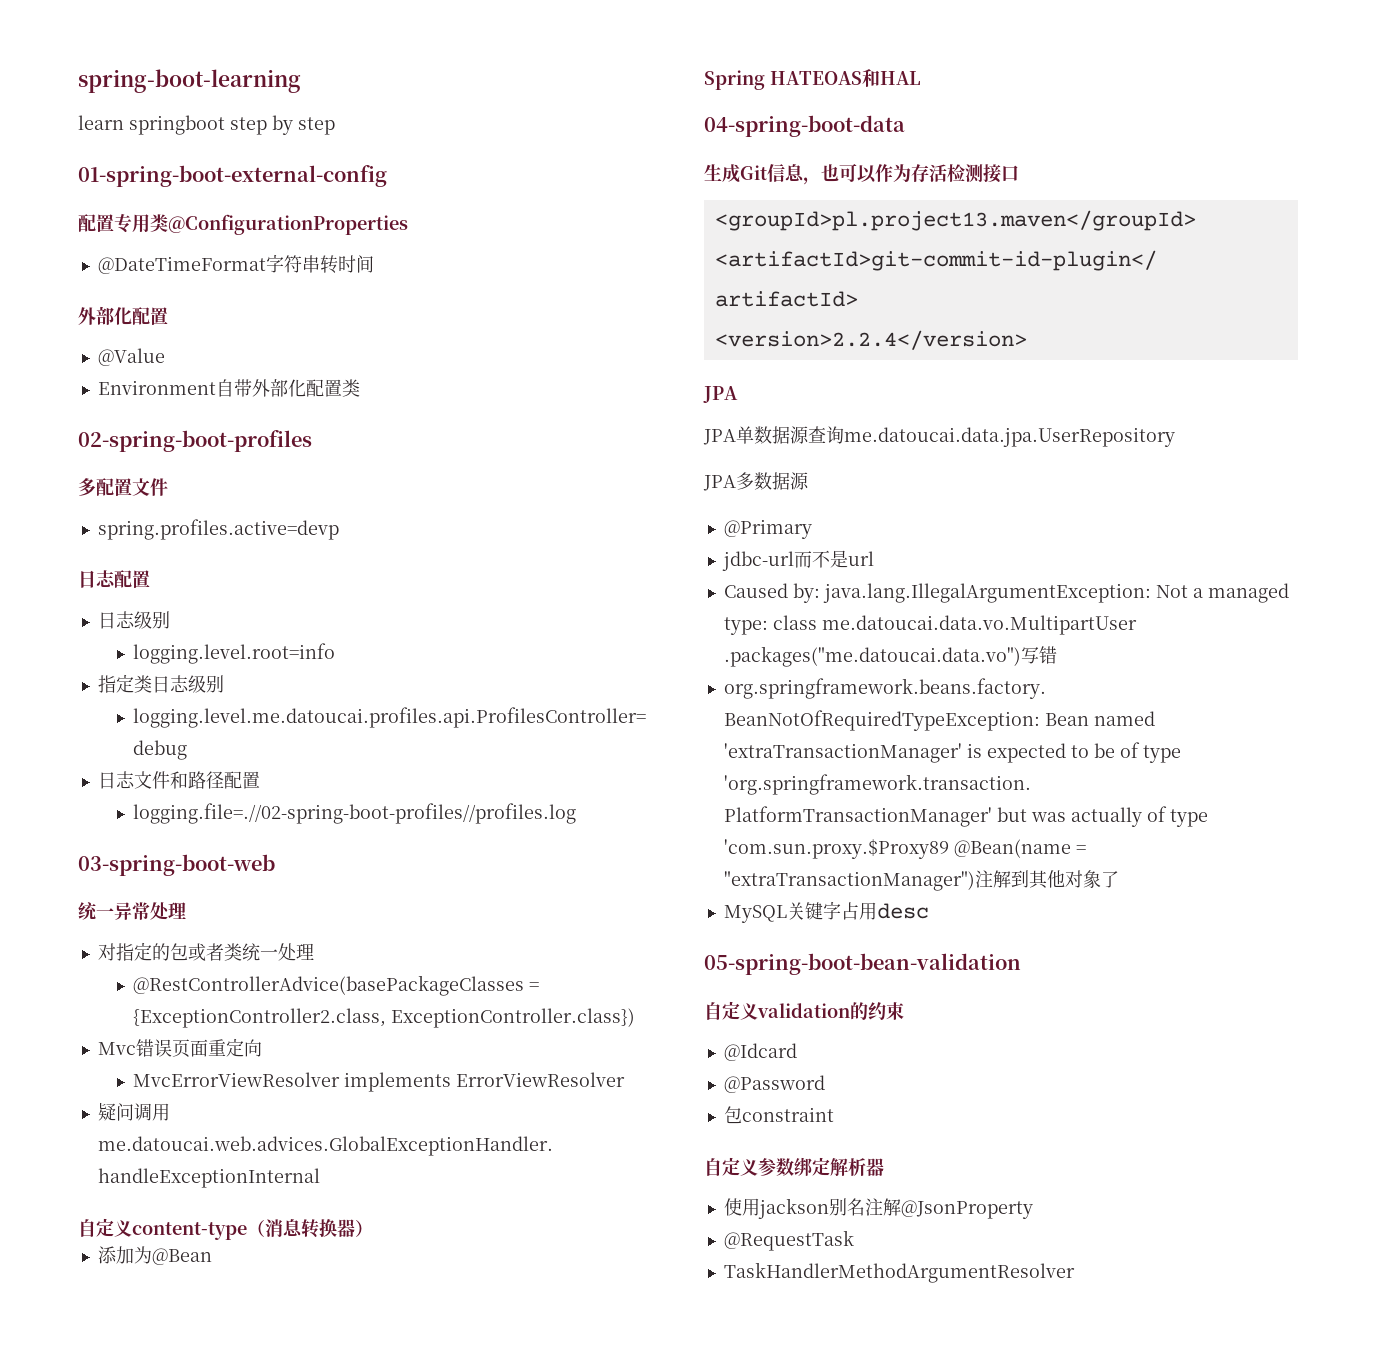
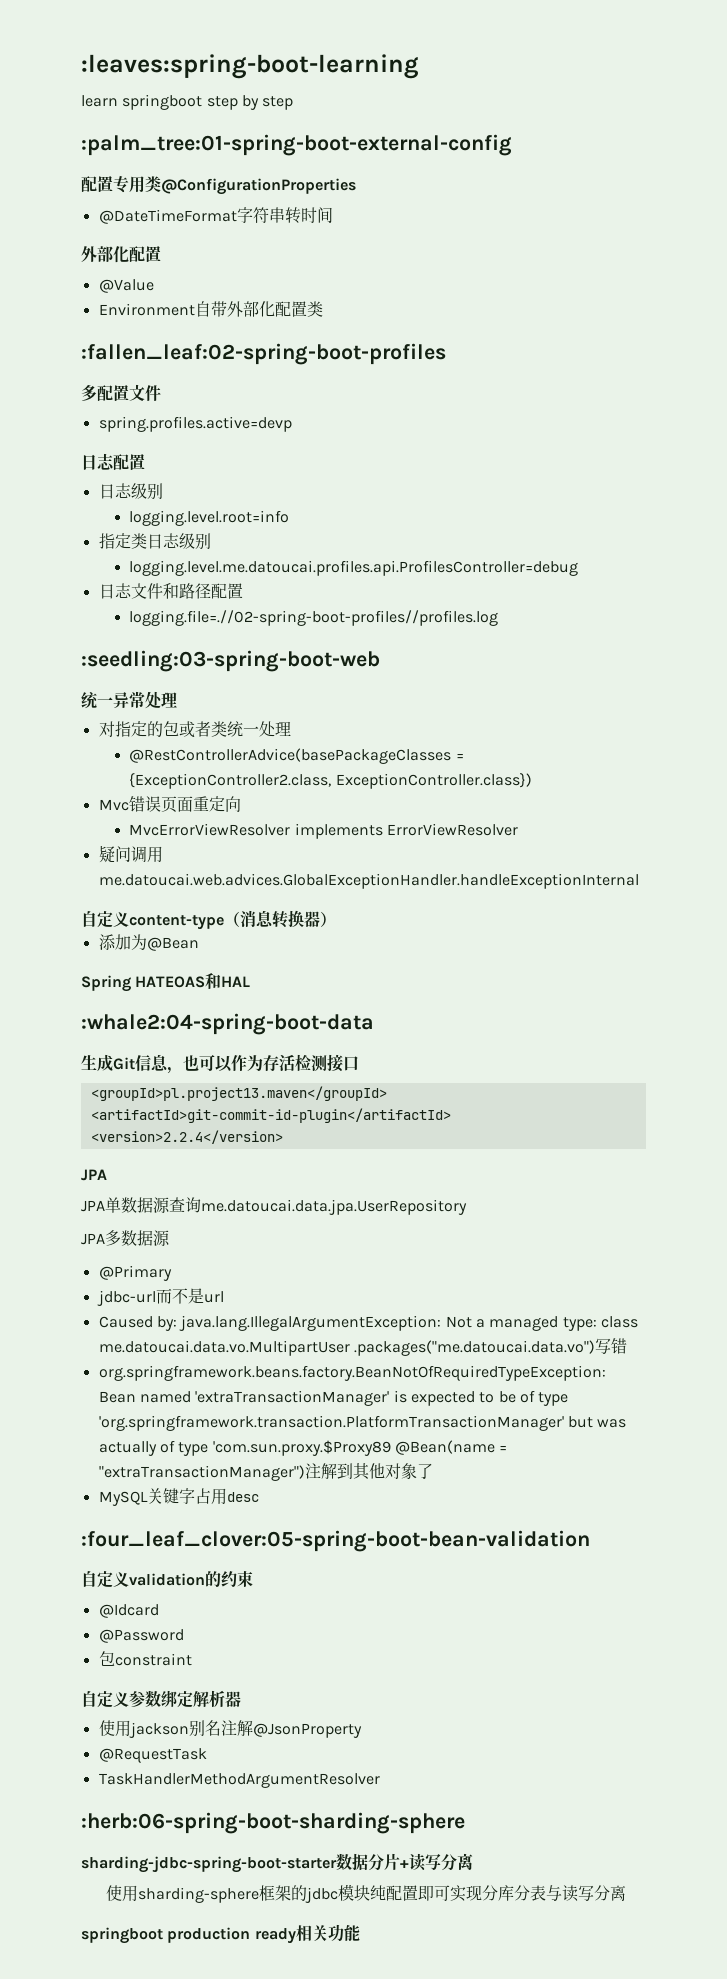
[78,69,301,93] spring-boot-learning -> [81,54,419,79] :leaves:spring-boot-learning
[78,165,387,187] 01-spring-boot-external-config -> [81,134,512,156] :palm_tree:01-spring-boot-external-config
[78,430,312,452] 02-spring-boot-profiles -> [81,343,446,365] :fallen_leaf:02-spring-boot-profiles
[78,854,275,876] 03-spring-boot-web -> [81,650,380,672] :seedling:03-spring-boot-web
[704,115,905,137] 04-spring-boot-data -> [81,1013,374,1035] :whale2:04-spring-boot-data
[704,953,1021,975] 05-spring-boot-bean-validation -> [81,1530,590,1552] :four_leaf_clover:05-spring-boot-bean-validation
(1075, 1272) none -> [81,1812,465,1834] [81,1853,473,1873] [105,1884,626,1903] [81,1924,360,1944] // :herb:06-spring-boot-sharding-sphere // sharding-jdbc-spring-boot-starter数据分片+读写分离 // 使用sharding-sphere框架的jdbc模块纯配置即可实现分库分表与读写分离 // springboot production ready相关功能

